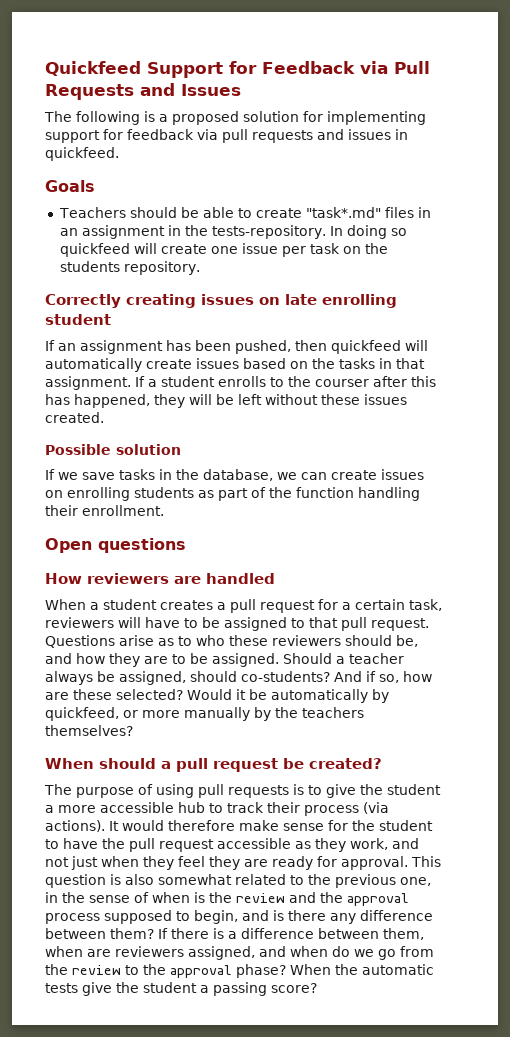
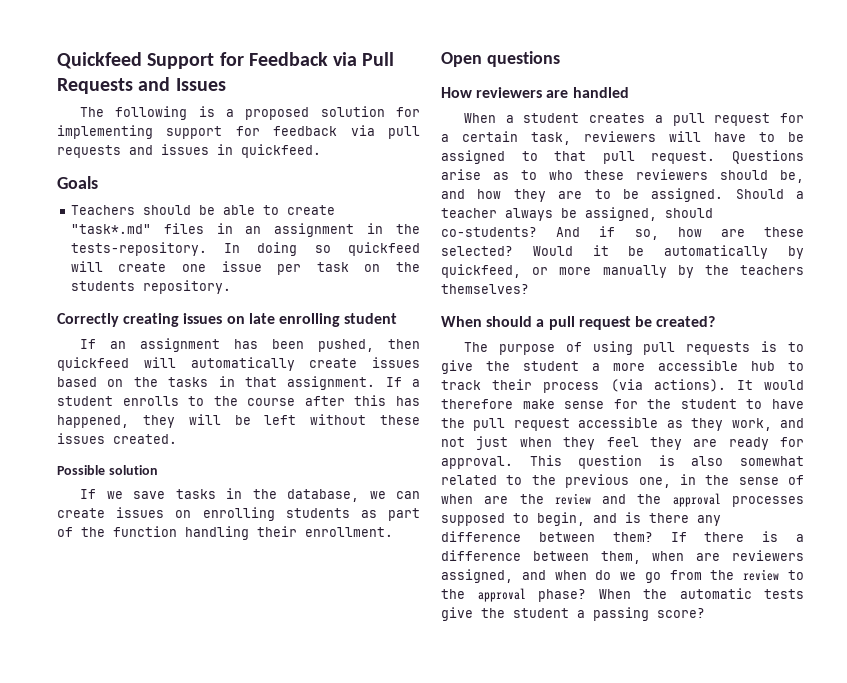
[315,379,369,387] courser -> [247,398,296,406] course
[194,892,205,903] is -> [484,496,509,504] are
[45,913,100,924] process -> [732,496,804,507] processes

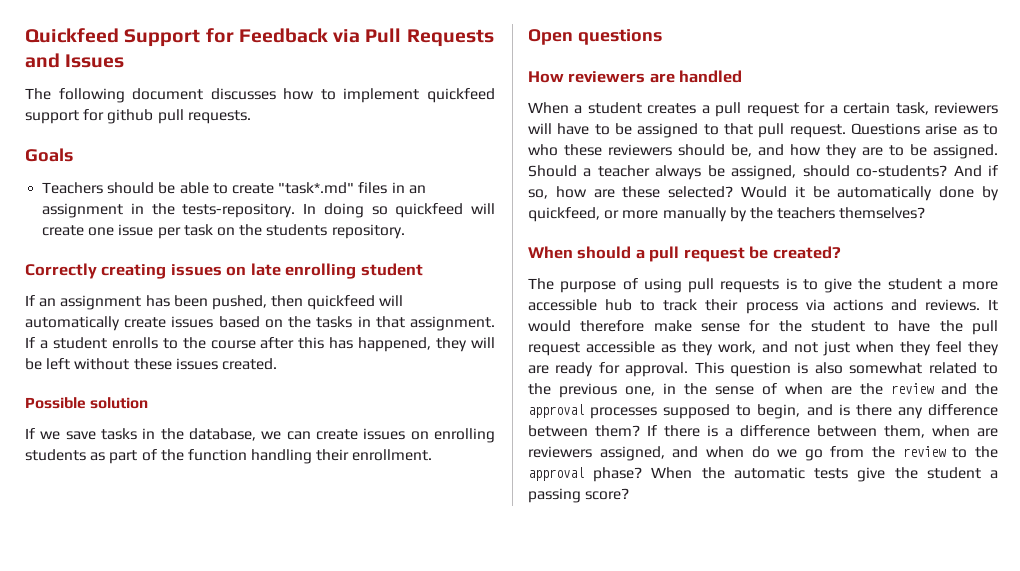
[198,106,420,120] [57,125,420,139] [57,144,321,158] is a proposed solution for implementing support for feedback via pull requests and issues in quickfeed. -> [132,88,495,103] [25,109,251,124] document discusses how to implement quickfeed support for github pull requests.
(769, 252) none -> [939,186,975,198] done
[610,379,726,392] (via actions). -> [805,299,980,311] via actions and reviews.

